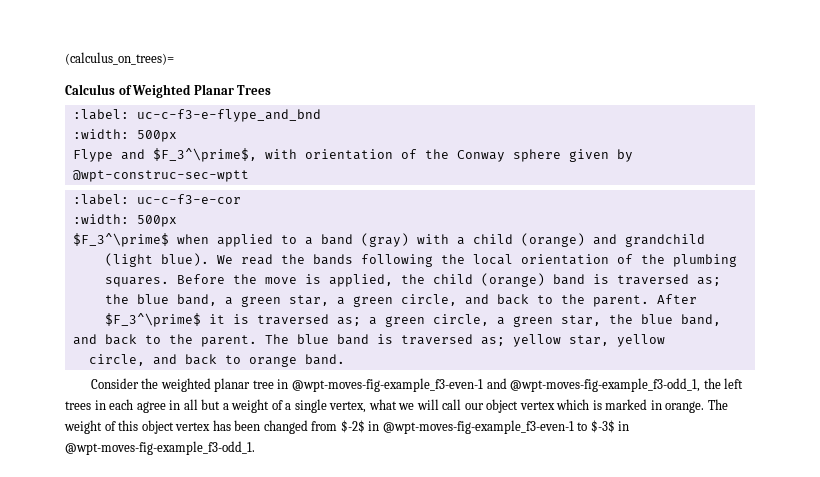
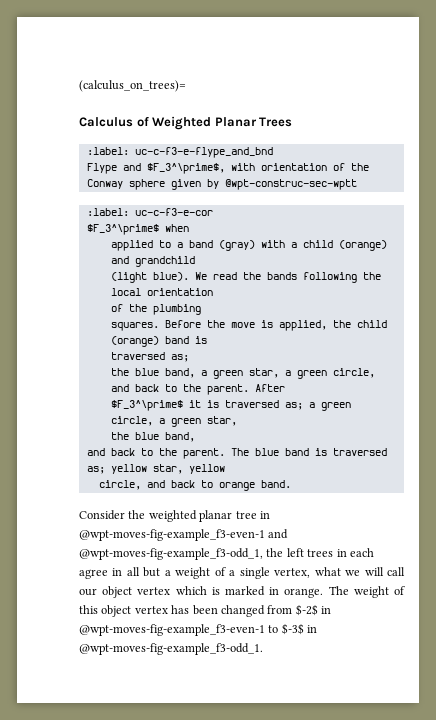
[72,129,177,142] // :width: 500px -> (273, 152) none
[72,214,177,227] // :width: 500px -> (213, 212) none
(209, 239) none -> (189, 228) //
(609, 259) none -> (213, 292) //
(609, 279) none -> (207, 340) //
(601, 320) none -> (237, 421) //

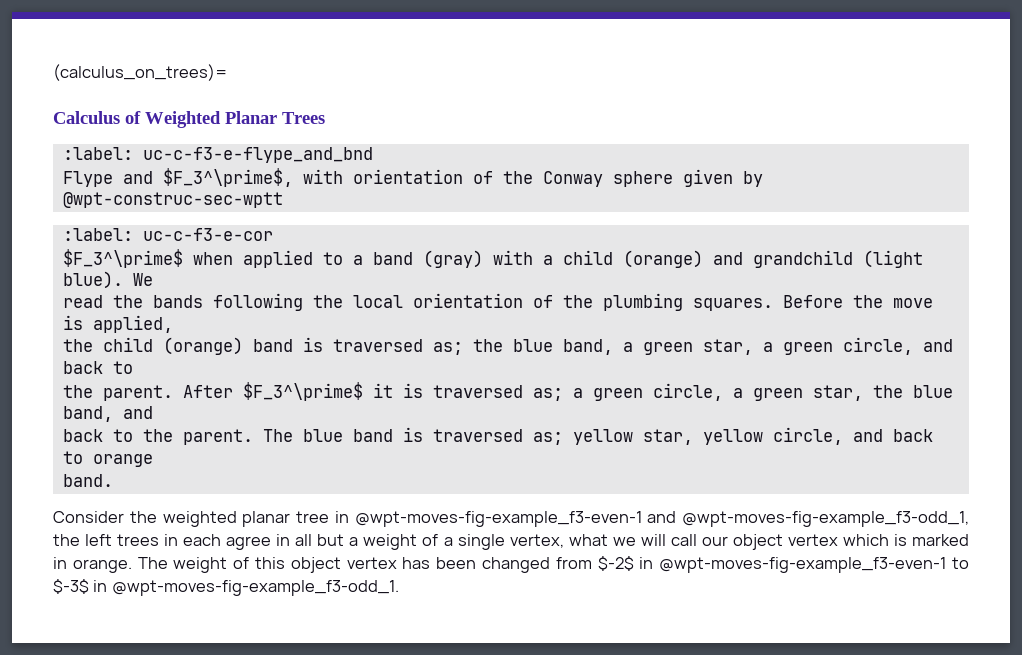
(189, 228) // -> (233, 258) none
(195, 261) // -> (853, 259) none
(207, 276) none -> (153, 279) //
(213, 292) // -> (523, 300) none
(201, 309) // -> (683, 302) none
(327, 325) none -> (173, 324) //
[110,352,189,362] // traversed as; // -> [332,339,463,355] traversed as;
(177, 388) none -> (133, 367) //
(285, 388) // -> (233, 391) none
[110,432,195,442] [86,448,105,456] // the blue band, // and -> [872,385,953,398] [62,406,153,422] the blue band, and //
(225, 469) // -> (763, 437) none
(255, 486) none -> (153, 460) //

